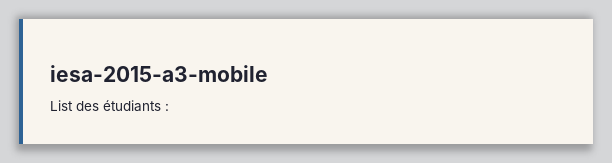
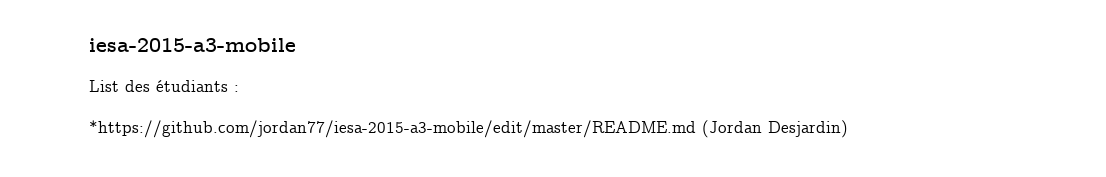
(169, 107) none -> [89,120,848,138] // *https://github.com/jordan77/iesa-2015-a3-mobile/edit/master/README.md (Jordan Desjardin)

